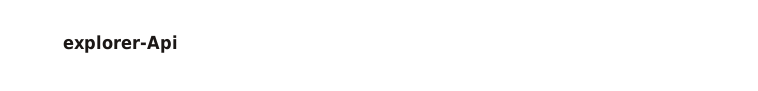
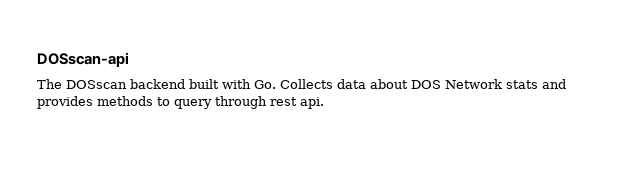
[63,35,178,53] explorer-Api -> [37,52,129,67] [37,79,566,89] [37,96,324,109] DOSscan-api // The DOSscan backend built with Go. Collects data about DOS Network stats and provides methods to query through rest api.

